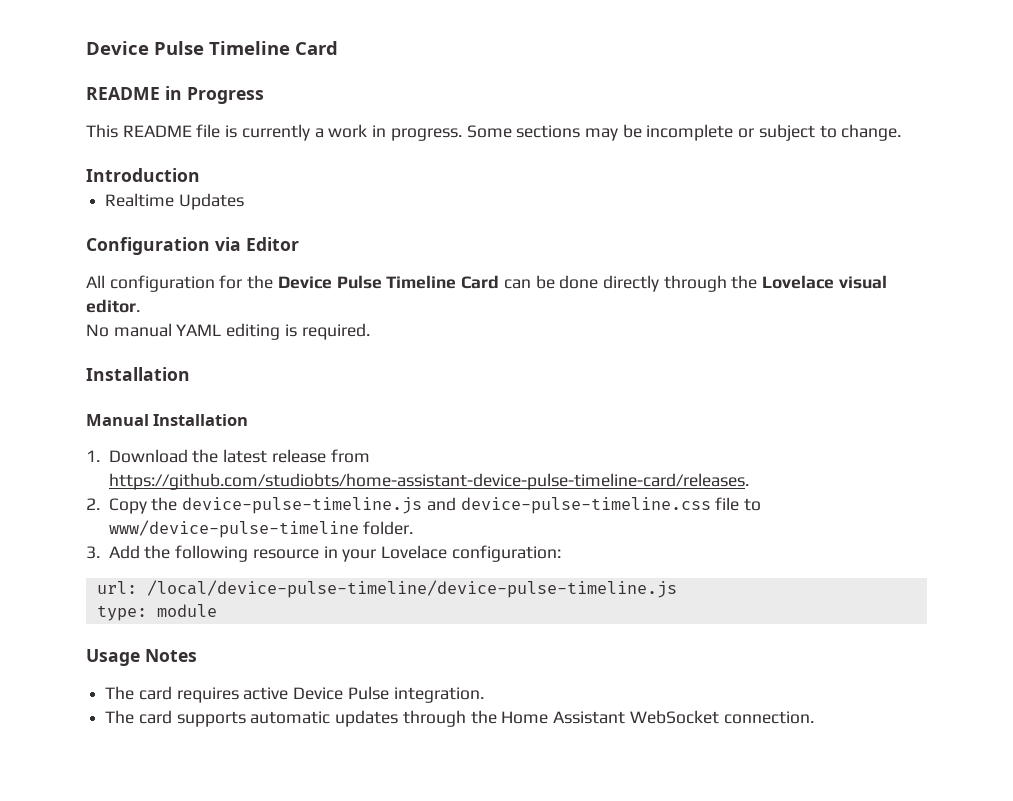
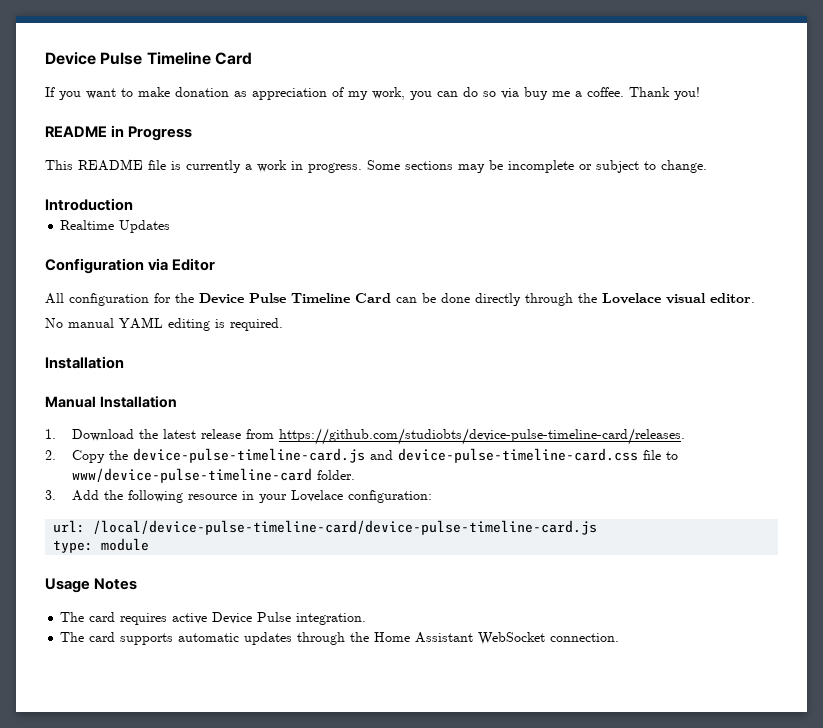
[86,41,338,55] Device Pulse Timeline Card -> [45,52,252,65] [45,87,700,100] Device Pulse Timeline Card // If you want to make donation as appreciation of my work, you can do so via buy me a coffee. Thank you!
[108,473,749,490] https://github.com/studiobts/home-assistant-device-pulse-timeline-card/releases. -> [278,428,685,445] https://github.com/studiobts/device-pulse-timeline-card/releases.
[182,497,711,514] device-pulse-timeline.js and device-pulse-timeline.css -> [132,448,638,463] device-pulse-timeline-card.js and device-pulse-timeline-card.css
[108,520,359,538] www/device-pulse-timeline -> [71,468,312,483] www/device-pulse-timeline-card
[146,580,677,598] /local/device-pulse-timeline/device-pulse-timeline.js -> [93,520,598,535] /local/device-pulse-timeline-card/device-pulse-timeline-card.js

